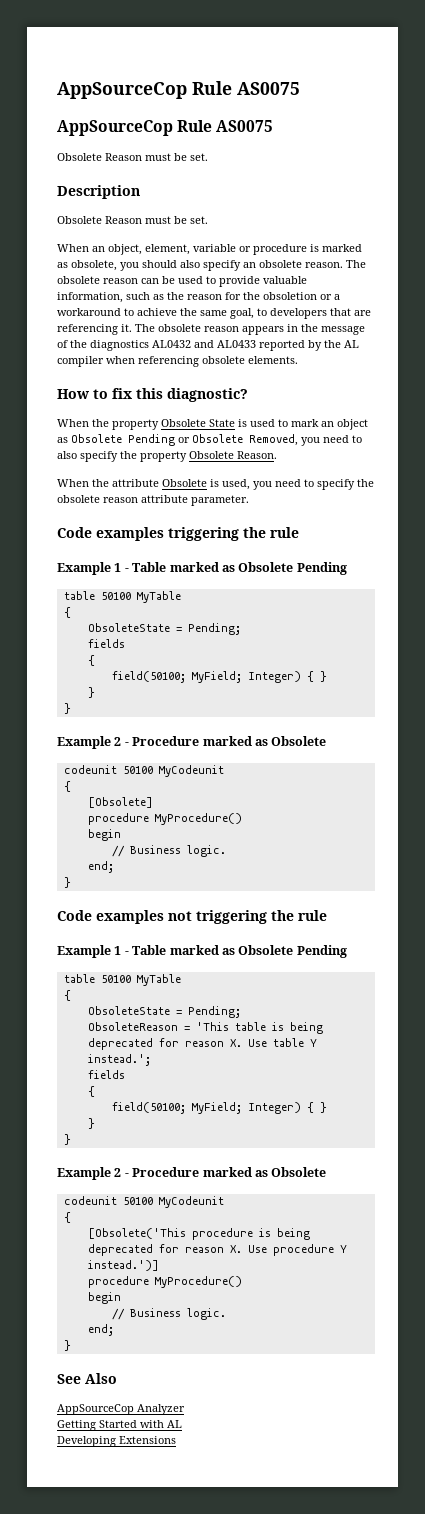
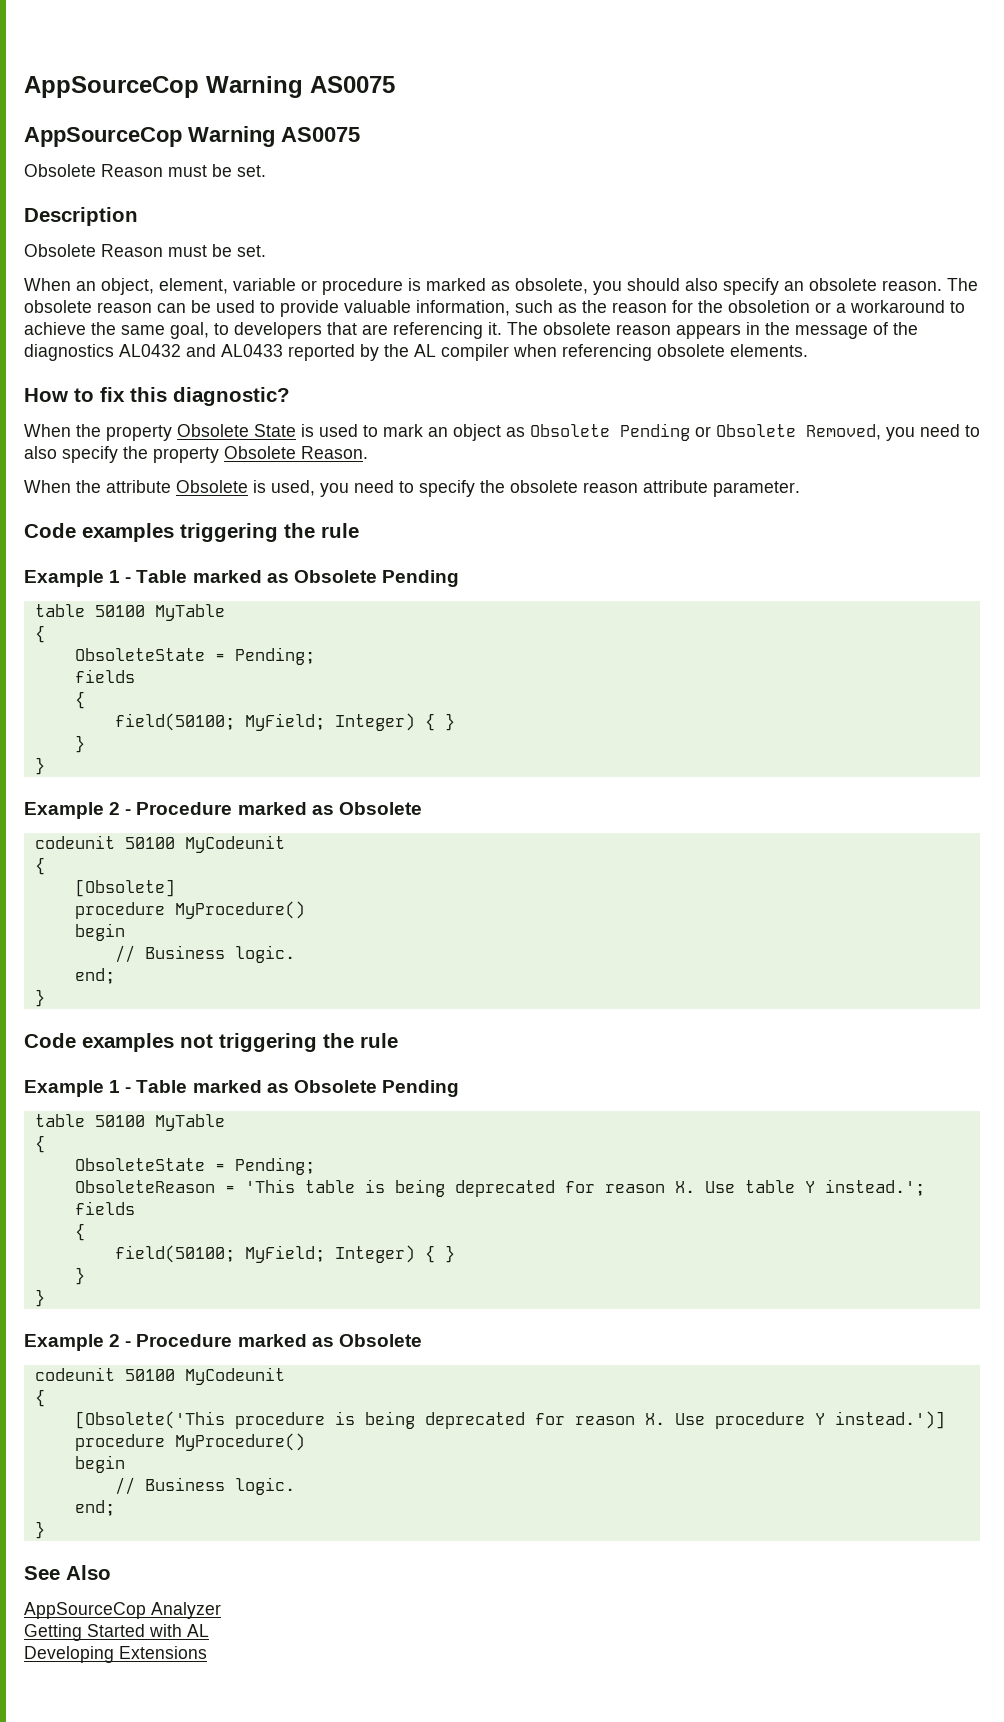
[57,81,232,99] AppSourceCop Rule -> [24,76,303,98] AppSourceCop Warning
[177,120,213,132] Rule -> [188,126,275,147] Warning

